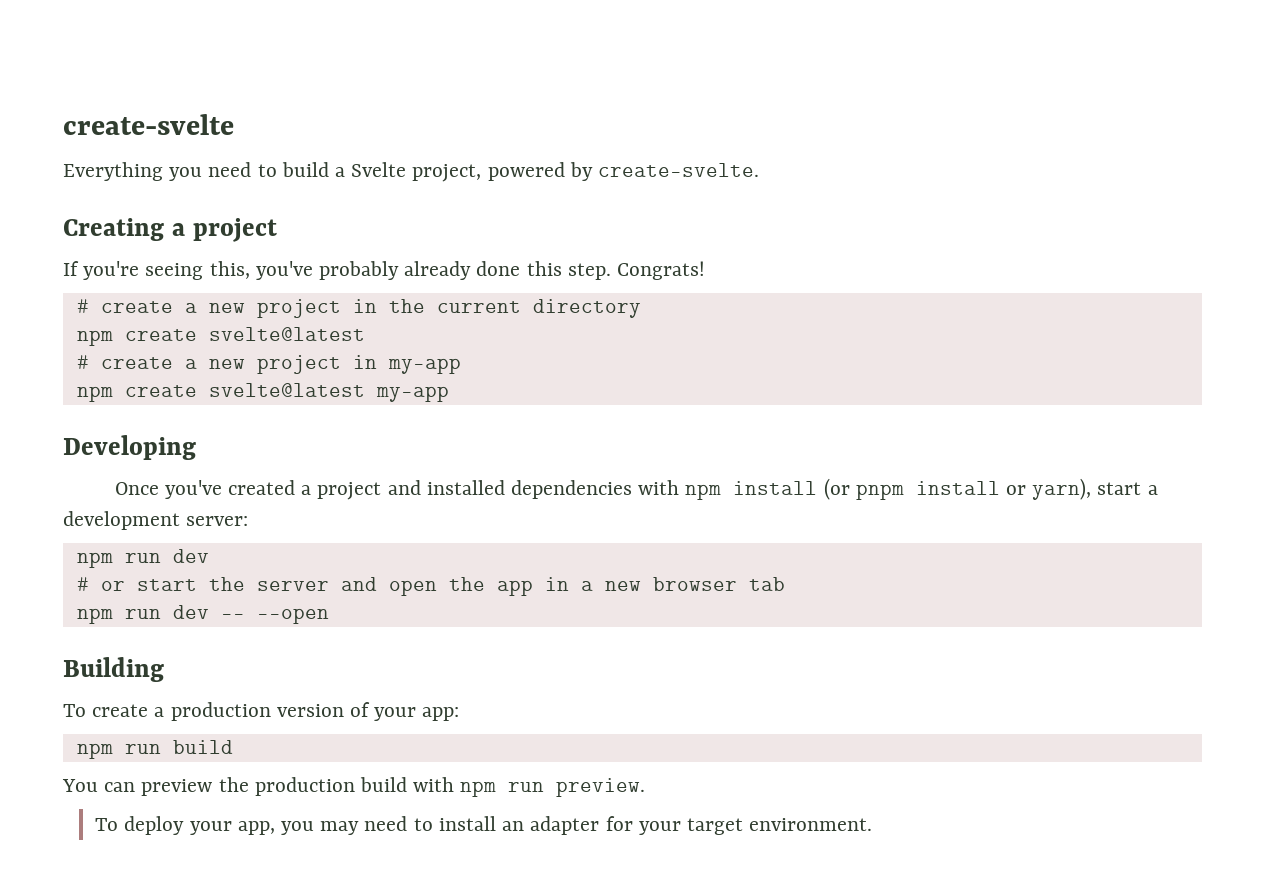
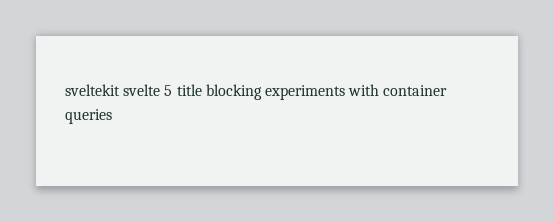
[63,114,234,135] [63,162,760,182] [63,218,277,242] [63,261,706,280] [76,299,641,318] [76,327,365,346] [76,355,461,374] [76,383,449,402] [63,435,196,460] [114,478,1158,500] [63,511,249,530] [76,549,209,568] [76,577,785,596] [76,605,329,624] [63,657,164,682] [63,702,460,721] [76,740,233,759] [62,777,646,797] [95,816,873,835] create-svelte // Everything you need to build a Svelte project, powered by create-svelte. // Creating a project // If you're seeing this, you've probably already done this step. Congrats! // # create a new project in the current directory // npm create svelte@latest // # create a new project in my-app // npm create svelte@latest my-app // Developing // Once you've created a project and installed dependencies with npm install (or pnpm install or yarn), start a development server: // npm run dev // # or start the server and open the app in a new browser tab // npm run dev -- --open // Building // To create a production version of your app: // npm run build // You can preview the production build with npm run preview. // To deploy your app, you may need to install an adapter for your target environment. -> [65,84,448,100] [65,109,112,124] sveltekit svelte 5 title blocking experiments with container queries

